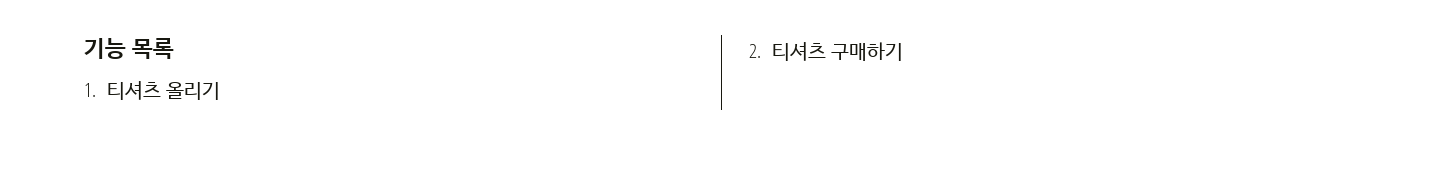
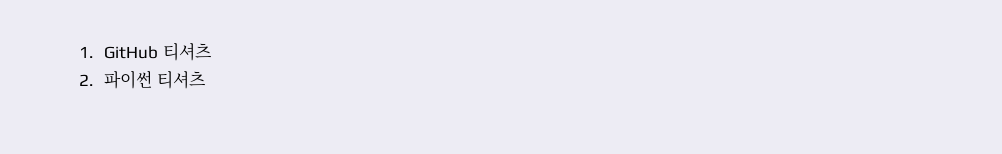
[84,38,175,59] [84,81,220,100] [749,42,903,61] 기능 목록 // 1. 티셔츠 올리기 // 2. 티셔츠 구매하기 -> [79,43,212,61] [79,70,206,89] 1. GitHub 티셔츠 // 2. 파이썬 티셔츠

